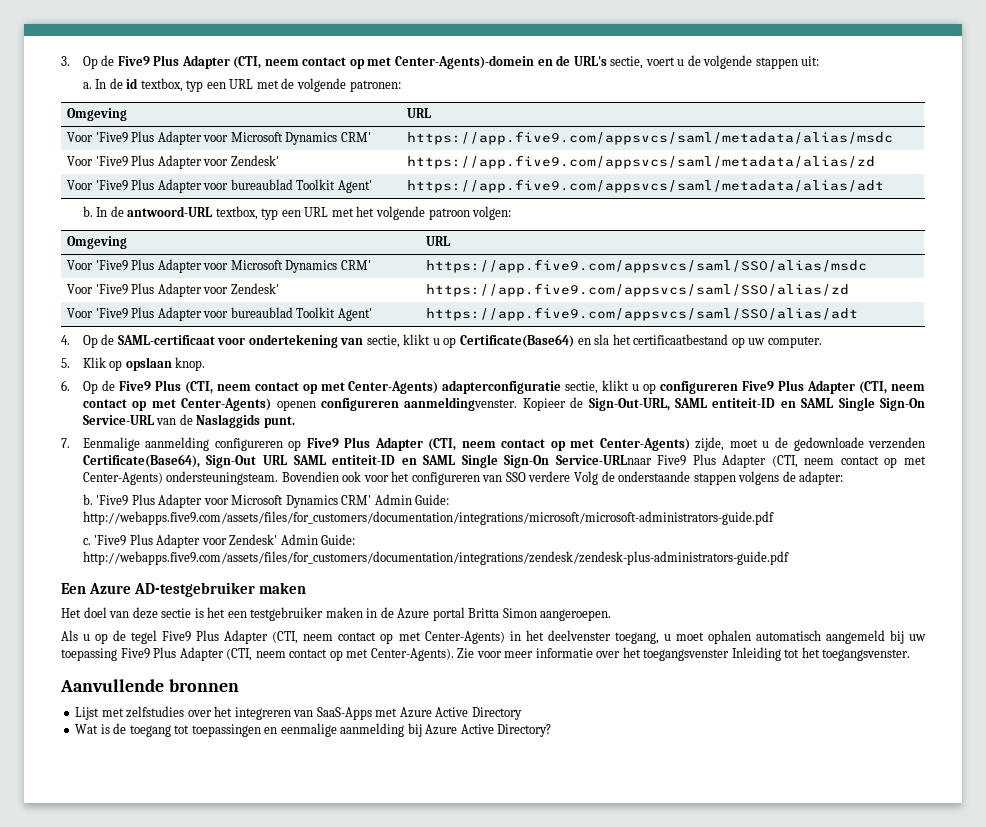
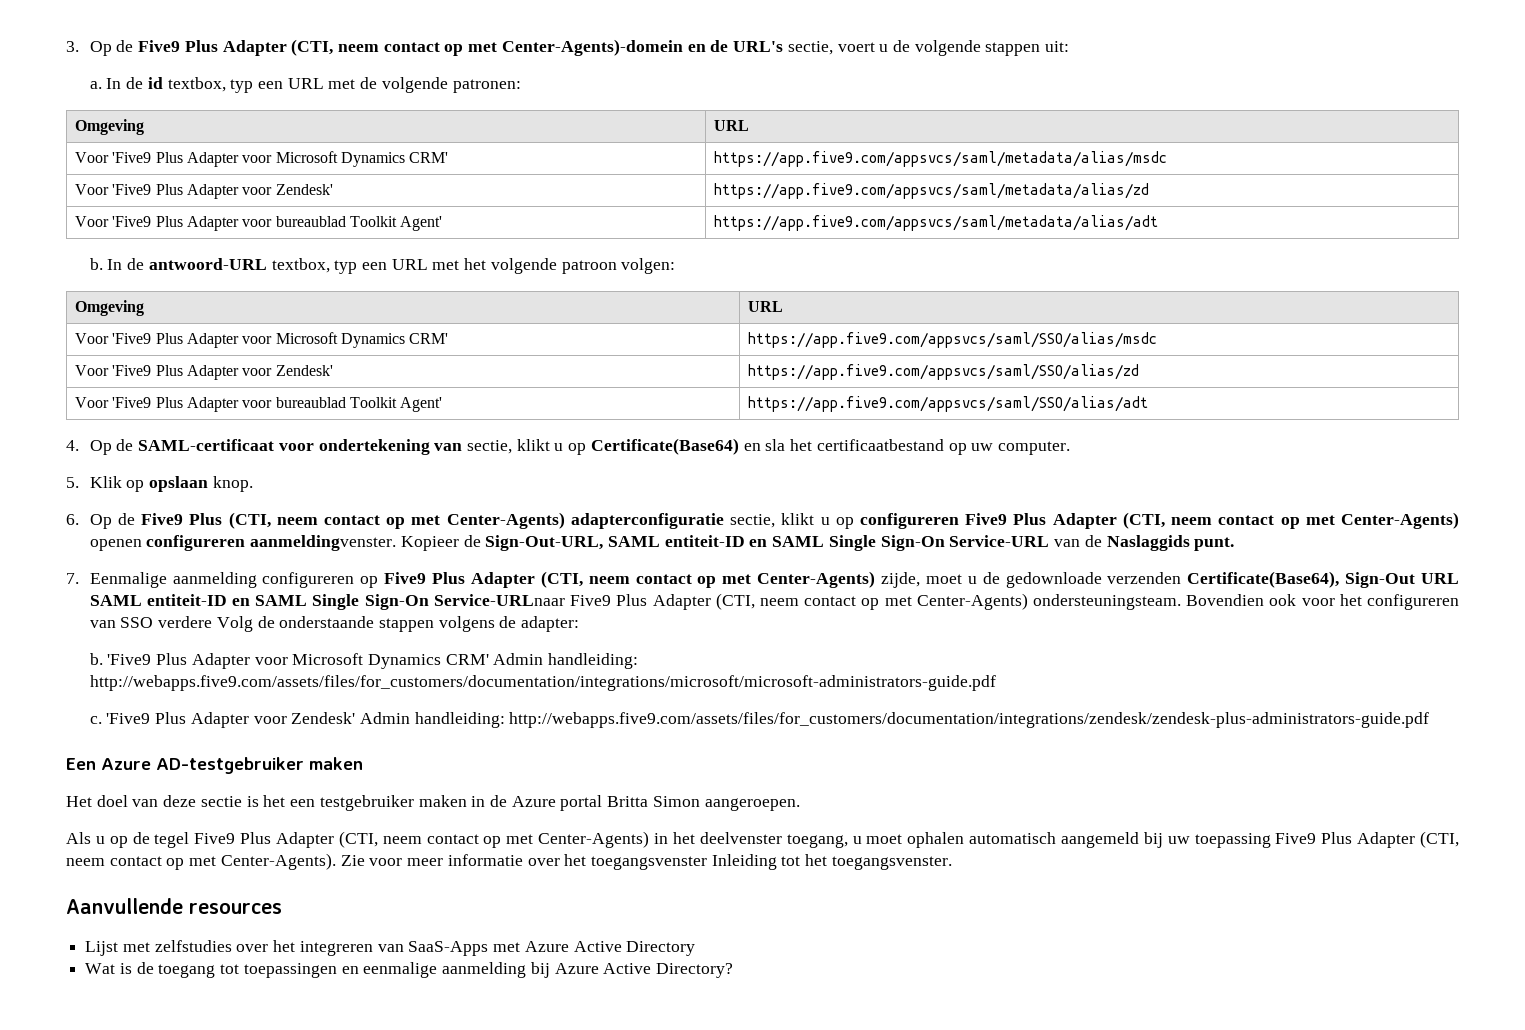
[415,494,450,505] Guide: -> [548,653,639,669] handleiding:
[321,534,356,545] Guide: -> [414,712,505,728] handleiding:
[168,679,239,692] bronnen -> [189,903,282,914] resources

